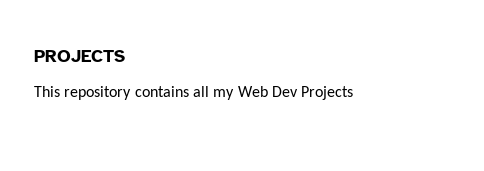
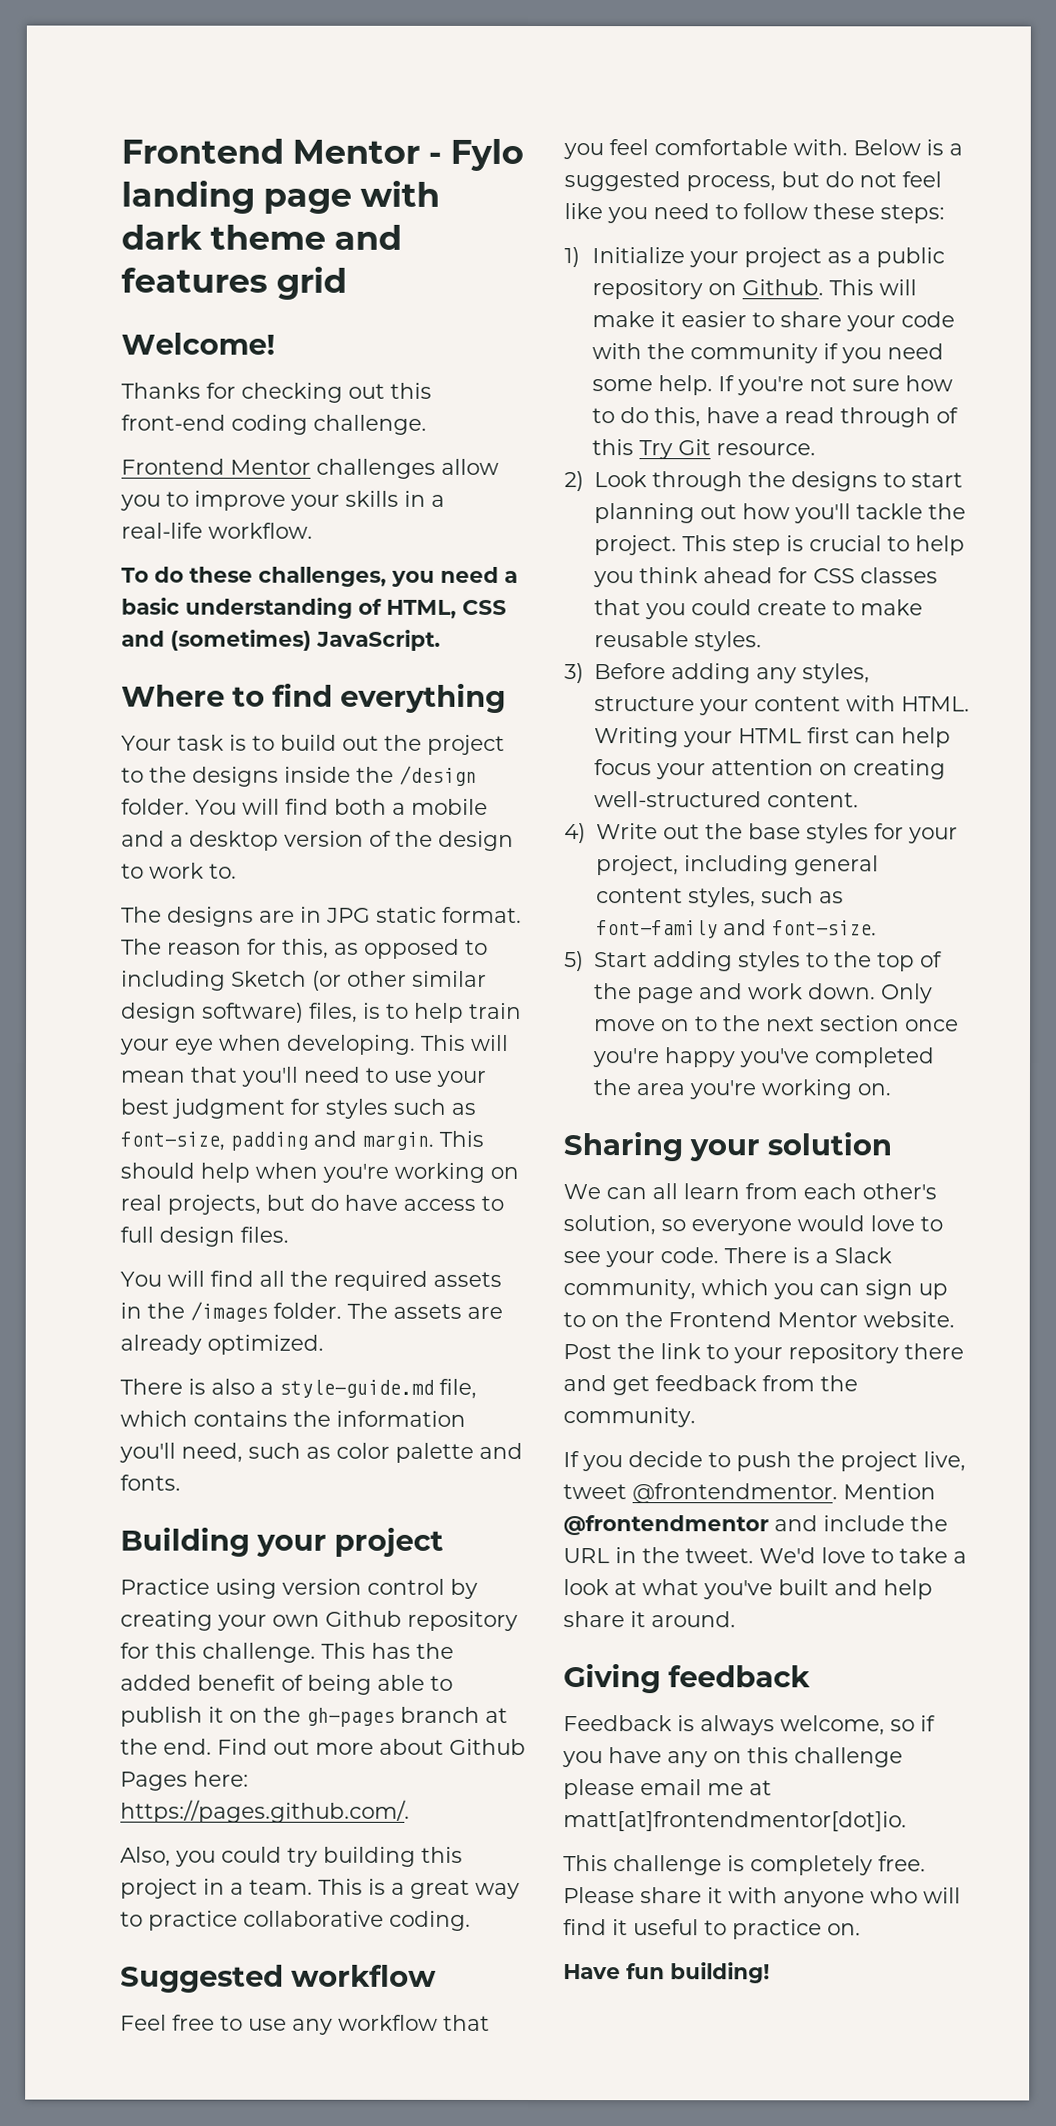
[34,50,125,62] [34,86,354,100] PROJECTS // This repository contains all my Web Dev Projects -> [121,138,525,171] [121,180,441,214] [121,224,403,250] [121,266,348,300] [121,332,275,355] [121,382,432,403] [121,414,427,435] [121,458,499,479] [120,490,445,511] [121,522,313,539] [121,566,518,587] [121,597,507,619] [121,629,441,651] [121,682,506,713] [121,734,505,755] [121,765,477,787] [121,798,488,815] [121,830,514,851] [121,862,237,879] [121,906,522,927] [121,938,488,959] [121,970,487,991] [121,1002,522,1023] [120,1034,509,1055] [120,1066,486,1087] [120,1098,476,1119] [120,1130,484,1151] [120,1162,519,1183] [120,1194,504,1215] [120,1226,289,1247] [120,1270,502,1291] [120,1301,503,1322] [120,1334,324,1355] [120,1378,477,1399] [120,1410,466,1427] [119,1442,523,1463] [120,1474,181,1491] [120,1526,444,1557] [120,1578,478,1599] [120,1610,518,1631] [120,1642,454,1663] [120,1674,453,1695] [120,1706,508,1727] [120,1738,526,1755] [120,1770,249,1791] [120,1799,410,1823] [120,1846,463,1867] [120,1878,520,1899] [120,1910,471,1931] [120,1964,437,1993] [120,2014,490,2035] [563,139,963,160] [564,171,942,192] [564,203,945,224] [564,247,946,268] [592,279,918,300] [592,311,956,332] [592,343,945,364] [592,375,954,396] [592,407,960,428] [592,439,817,460] [564,471,963,492] [593,503,966,524] [593,535,965,556] [592,567,938,588] [593,599,923,620] [593,631,762,652] [564,663,870,684] [593,695,970,716] [593,727,951,748] [593,759,946,780] [593,791,859,808] [564,823,958,844] [595,855,879,876] [595,887,844,908] [595,919,877,939] [564,951,943,972] [593,983,933,1004] [593,1015,959,1032] [591,1047,935,1068] [592,1079,891,1100] [563,1131,892,1162] [563,1183,937,1200] [563,1215,943,1236] [563,1247,892,1268] [563,1279,948,1300] [563,1311,955,1328] [563,1343,964,1364] [563,1375,858,1396] [563,1407,696,1428] [563,1451,966,1472] [563,1483,936,1504] [563,1515,948,1536] [563,1547,967,1564] [563,1579,933,1600] [563,1611,736,1628] [563,1663,811,1694] [563,1715,936,1736] [562,1747,903,1768] [563,1779,772,1800] [563,1811,907,1832] [563,1855,926,1876] [563,1887,961,1908] [563,1919,861,1940] [563,1962,770,1984] Frontend Mentor - Fylo landing page with dark theme and features grid // Welcome! // Thanks for checking out this front-end coding challenge. // Frontend Mentor challenges allow you to improve your skills in a real-life workflow. // To do these challenges, you need a basic understanding of HTML, CSS and (sometimes) JavaScript. // Where to find everything // Your task is to build out the project to the designs inside the /design folder. You will find both a mobile and a desktop version of the design to work to. // The designs are in JPG static format. The reason for this, as opposed to including Sketch (or other similar design software) files, is to help train your eye when developing. This will mean that you'll need to use your best judgment for styles such as font-size, padding and margin. This should help when you're working on real projects, but do have access to full design files. // You will find all the required assets in the /images folder. The assets are already optimized. // There is also a style-guide.md file, which contains the information you'll need, such as color palette and fonts. // Building your project // Practice using version control by creating your own Github repository for this challenge. This has the added benefit of being able to publish it on the gh-pages branch at the end. Find out more about Github Pages here: https://pages.github.com/. // Also, you could try building this project in a team. This is a great way to practice collaborative coding. // Suggested workflow // Feel free to use any workflow that you feel comfortable with. Below is a suggested process, but do not feel like you need to follow these steps: // 1) Initialize your project as a public repository on Github. This will make it easier to share your code with the community if you need some help. If you're not sure how to do this, have a read through of this Try Git resource. // 2) Look through the designs to start planning out how you'll tackle the project. This step is crucial to help you think ahead for CSS classes that you could create to make reusable styles. // 3) Before adding any styles, structure your content with HTML. Writing your HTML first can help focus your attention on creating well-structured content. // 4) Write out the base styles for your project, including general content styles, such as font-family and font-size. // 5) Start adding styles to the top of the page and work down. Only move on to the next section once you're happy you've completed the area you're working on. // Sharing your solution // We can all learn from each other's solution, so everyone would love to see your code. There is a Slack community, which you can sign up to on the Frontend Mentor website. Post the link to your repository there and get feedback from the community. // If you decide to push the project live, tweet @frontendmentor. Mention @frontendmentor and include the URL in the tweet. We'd love to take a look at what you've built and help share it around. // Giving feedback // Feedback is always welcome, so if you have any on this challenge please email me at matt[at]frontendmentor[dot]io. // This challenge is completely free. Please share it with anyone who will find it useful to practice on. // Have fun building!

